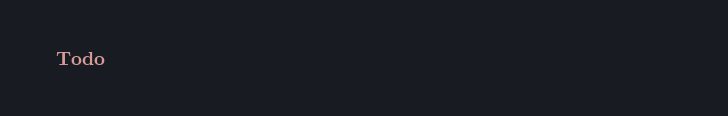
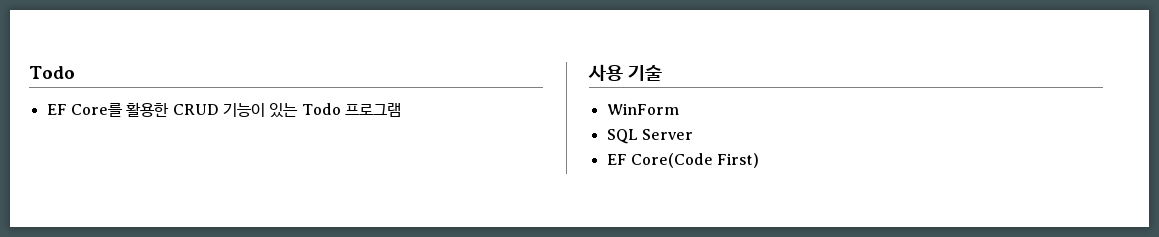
[56,52,105,65] Todo -> [29,66,75,79] [46,102,401,118] [588,64,662,81] [606,103,679,115] [606,129,693,144] [606,153,760,168] Todo // EF Core를 활용한 CRUD 기능이 있는 Todo 프로그램 // 사용 기술 // WinForm // SQL Server // EF Core(Code First)

